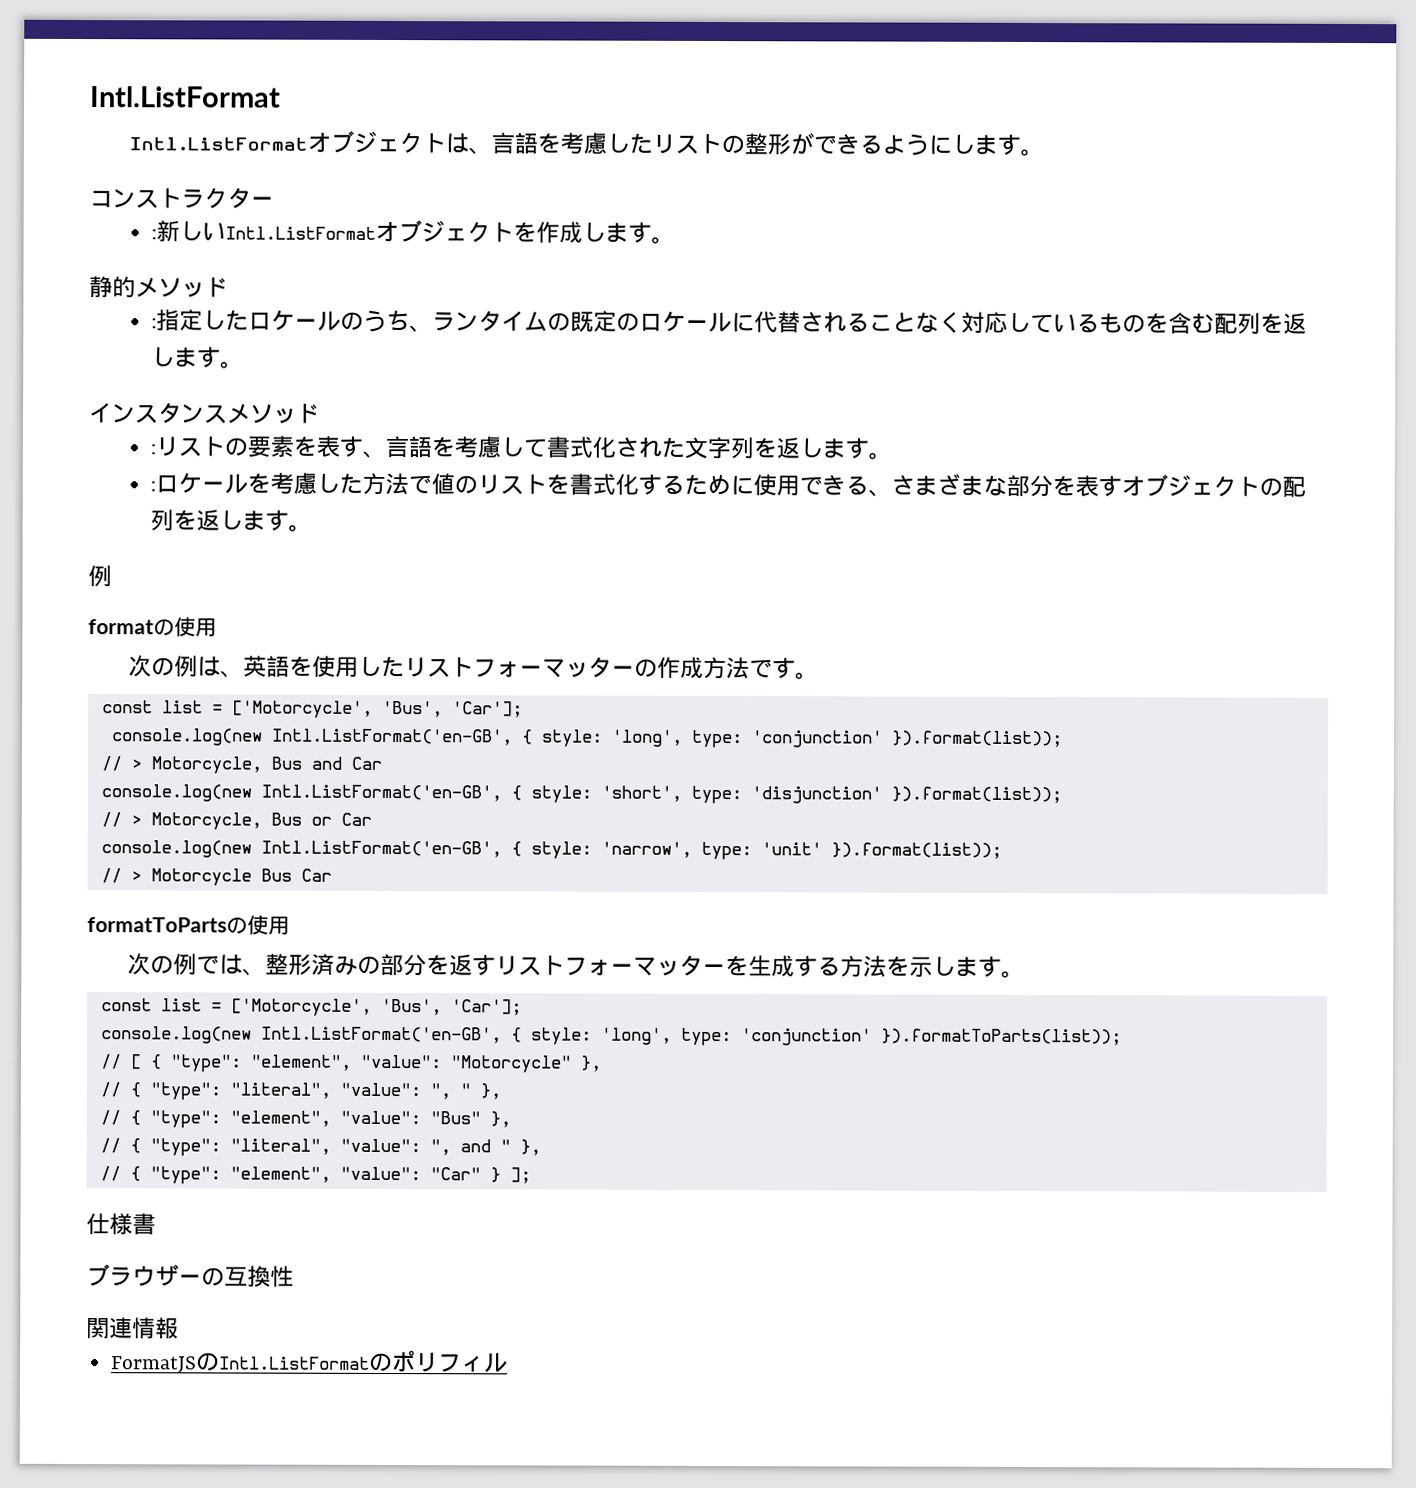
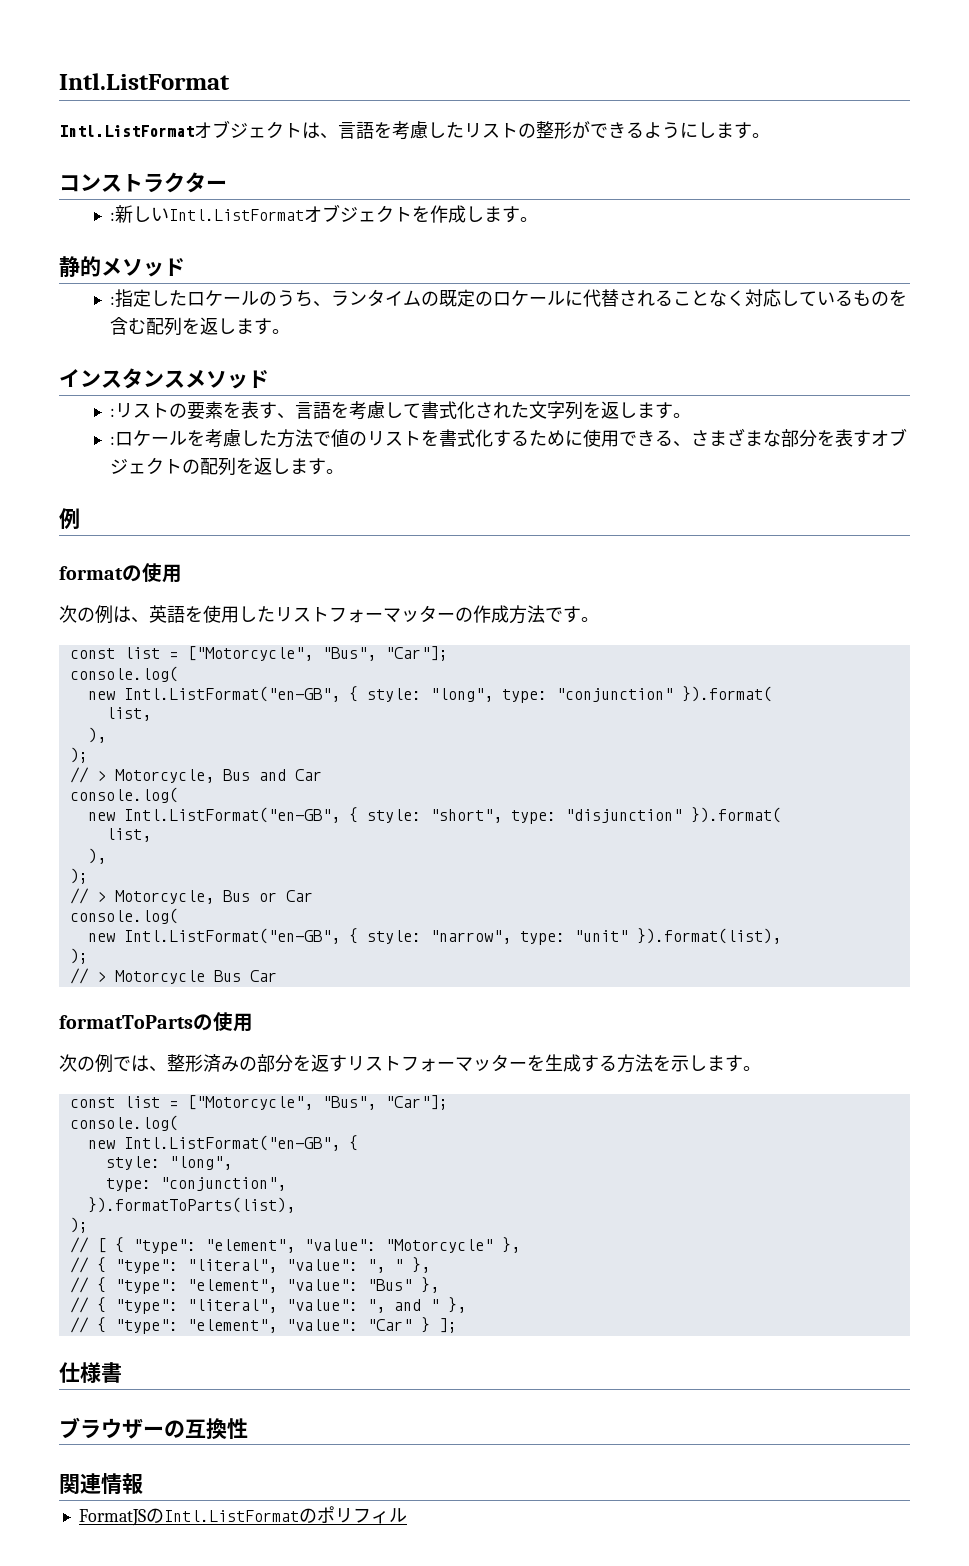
[231,700,523,718] [110,728,1063,749] ['Motorcycle', 'Bus', 'Car']; // console.log(new Intl.ListFormat('en-GB', { style: 'long', type: 'conjunction' }).format(list)); -> [186,646,448,661] [69,666,178,682] [87,686,772,703] [105,707,151,721] [87,727,106,743] [69,747,88,763] ["Motorcycle", "Bus", "Car"]; // console.log( // new Intl.ListFormat("en-GB", { style: "long", type: "conjunction" }).format( // list, // ), // );
[100,784,1062,805] console.log(new Intl.ListFormat('en-GB', { style: 'short', type: 'disjunction' }).format(list)); -> [69,787,178,803] [87,807,781,824] [105,828,151,842] [87,848,106,864] [69,868,88,884] console.log( // new Intl.ListFormat("en-GB", { style: "short", type: "disjunction" }).format( // list, // ), // );
[100,840,1002,861] console.log(new Intl.ListFormat('en-GB', { style: 'narrow', type: 'unit' }).format(list)); -> [69,908,178,924] [87,928,781,945] [69,948,88,964] console.log( // new Intl.ListFormat("en-GB", { style: "narrow", type: "unit" }).format(list), // );
[230,998,522,1016] [100,1026,1122,1047] ['Motorcycle', 'Bus', 'Car']; // console.log(new Intl.ListFormat('en-GB', { style: 'long', type: 'conjunction' }).formatToParts(list)); -> [186,1095,448,1110] [69,1115,178,1131] [87,1135,358,1151] [105,1156,232,1170] [105,1177,286,1192] [87,1197,295,1213] [69,1217,88,1233] ["Motorcycle", "Bus", "Car"]; // console.log( // new Intl.ListFormat("en-GB", { // style: "long", // type: "conjunction", // }).formatToParts(list), // );

